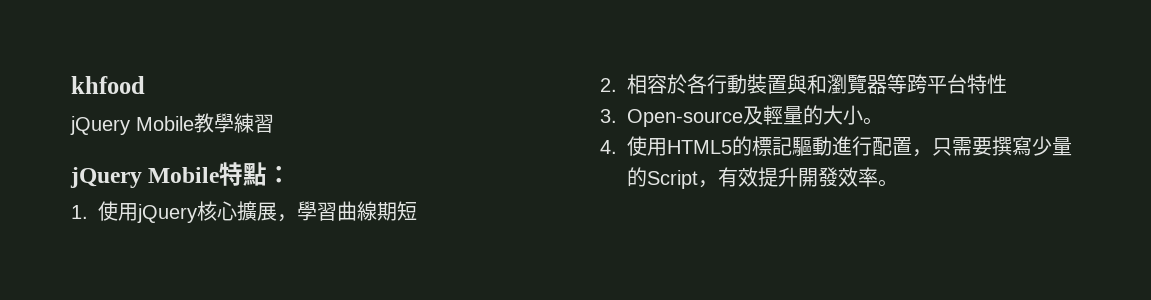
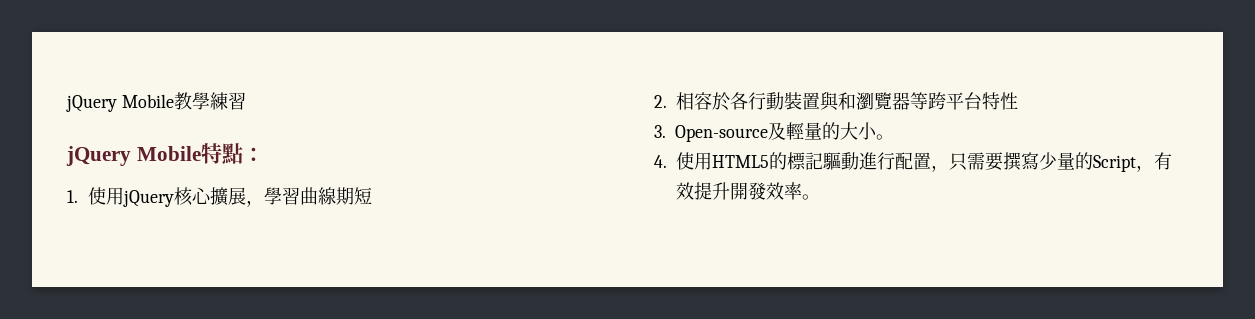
[71,76,145,94] khfood // -> (66, 103) none

